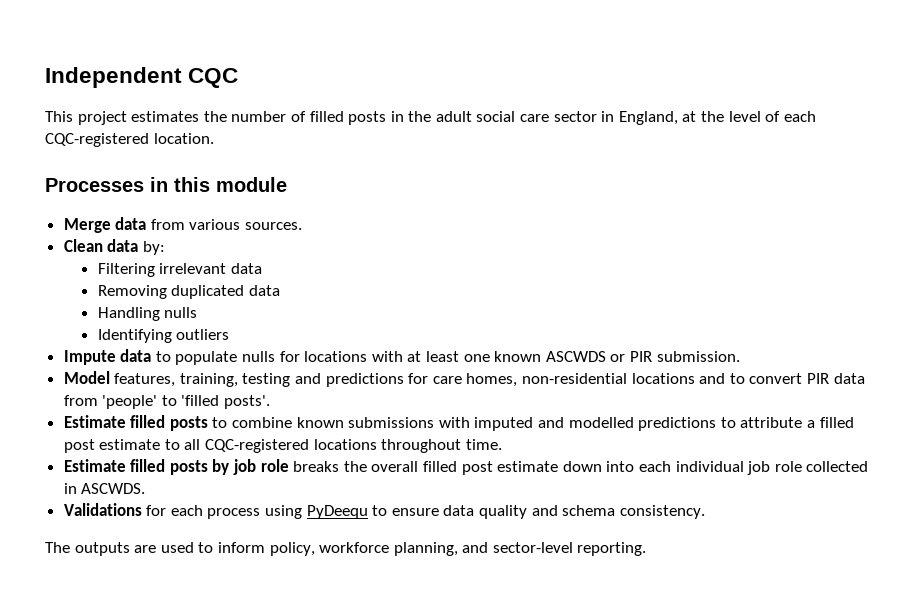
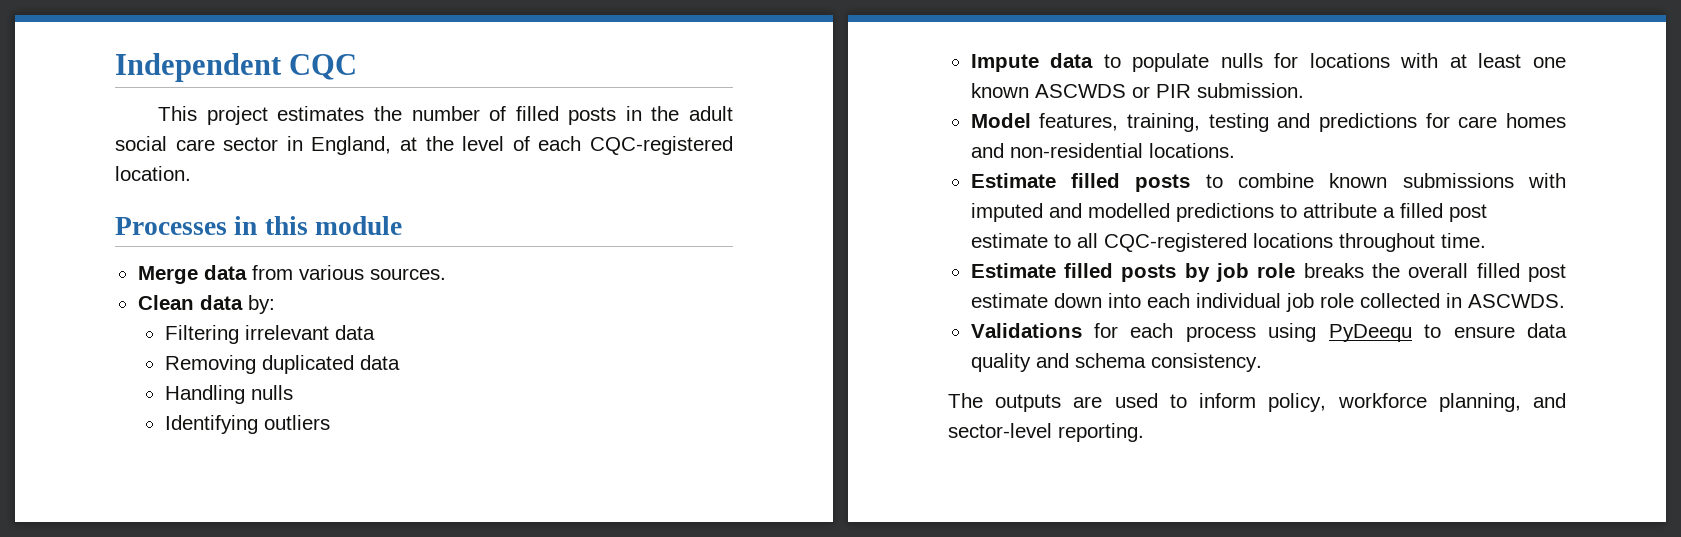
[466,373,865,387] [63,395,271,409] homes, non-residential locations and to convert PIR data from 'people' to 'filled posts'. -> [1506,113,1566,128] [970,143,1235,158] homes and non-residential locations.

